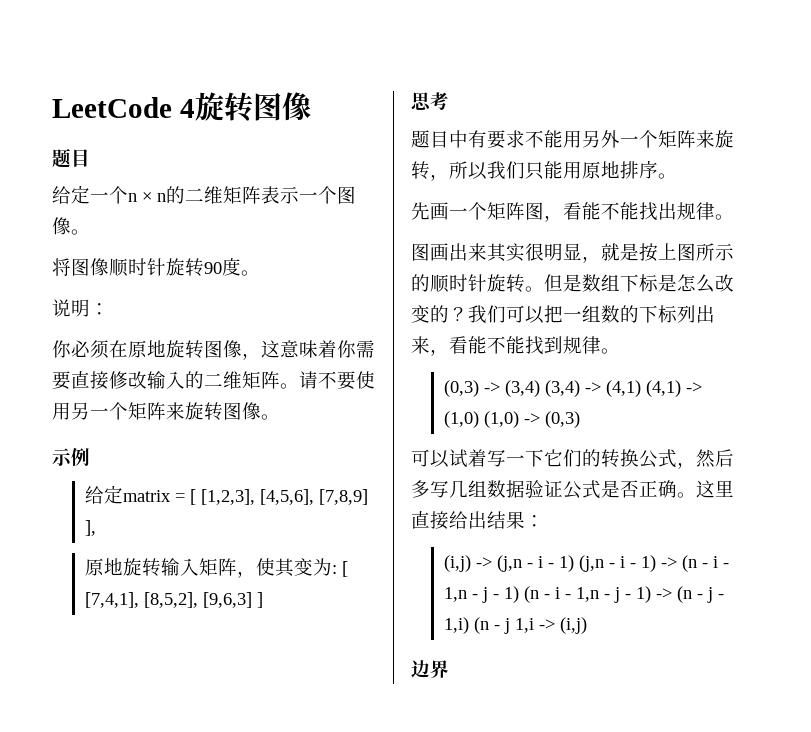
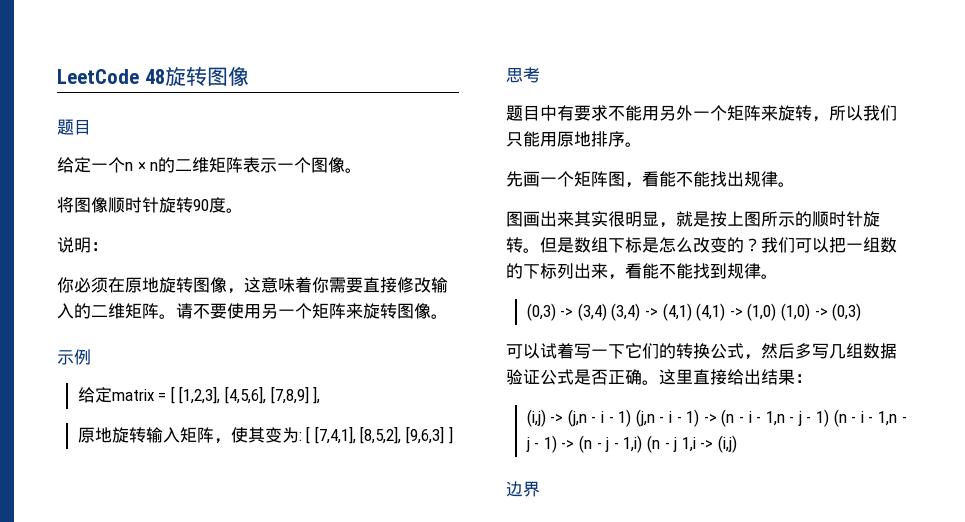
[179,99,195,118] 4 -> [144,69,165,84] 48

